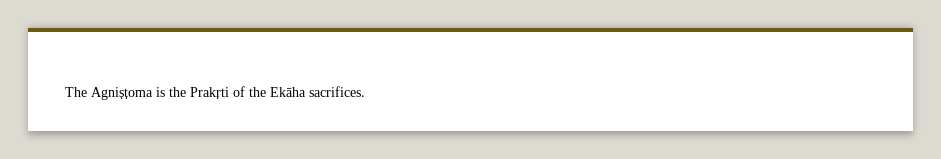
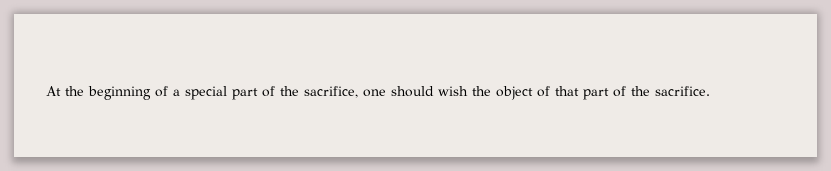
[65,86,365,100] The Agniṣṭoma is the Prakṛti of the Ekāha sacrifices. -> [46,86,710,100] At the beginning of a special part of the sacrifice, one should wish the object of that part of the sacrifice.

